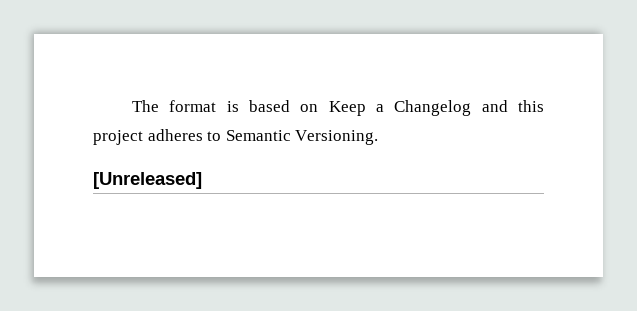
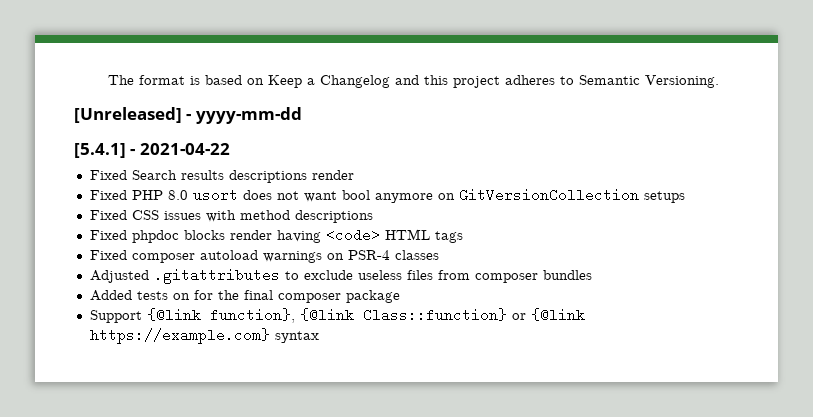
(202, 180) none -> [186,107,302,124] [74,143,230,158] [89,170,354,183] [89,188,685,203] [89,210,373,223] [89,228,463,243] [89,250,439,263] [89,268,592,284] [89,290,400,303] [89,308,585,323] [89,328,319,344] - yyyy-mm-dd // [5.4.1] - 2021-04-22 // Fixed Search results descriptions render // Fixed PHP 8.0 usort does not want bool anymore on GitVersionCollection setups // Fixed CSS issues with method descriptions // Fixed phpdoc blocks render having <code> HTML tags // Fixed composer autoload warnings on PSR-4 classes // Adjusted .gitattributes to exclude useless files from composer bundles // Added tests on for the final composer package // Support {@link function}, {@link Class::function} or {@link https://example.com} syntax

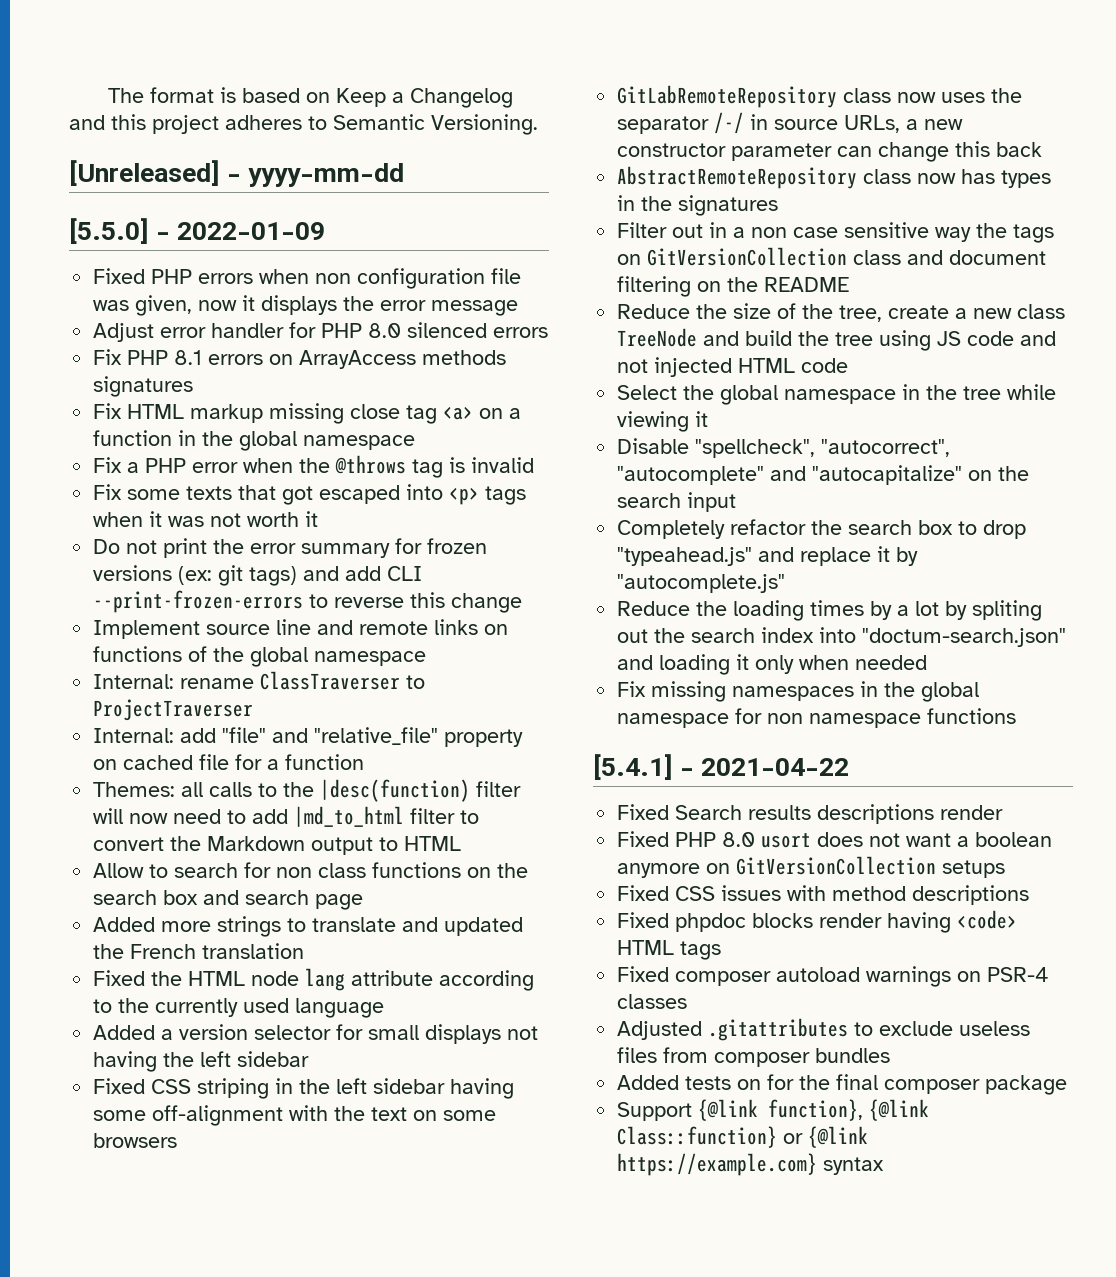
(302, 115) none -> [69,218,326,244] [93,268,522,289] [93,295,519,316] [93,322,549,342] [93,349,507,369] [93,376,194,397] [93,403,522,424] [93,430,416,451] [93,455,535,478] [93,484,527,505] [93,511,319,527] [93,538,488,558] [93,565,423,586] [93,590,523,613] [93,619,509,639] [93,646,427,667] [93,671,426,690] [93,699,254,721] [93,727,524,747] [93,754,365,770] [93,779,522,802] [93,806,480,827] [93,836,462,855] [93,862,529,878] [93,890,364,910] [93,916,524,937] [93,943,305,959] [93,968,535,991] [93,998,385,1018] [93,1024,539,1044] [93,1051,310,1072] [93,1078,515,1099] [93,1105,497,1126] [93,1133,178,1148] [617,85,1023,108] [617,112,964,134] [617,141,1043,162] [617,166,1052,189] [617,195,779,216] [617,222,1055,243] [617,247,1047,266] [617,276,850,297] [617,303,1066,322] [617,328,1057,351] [617,357,849,377] [617,384,1057,405] [617,411,709,432] [617,438,951,458] [617,465,1030,485] [617,492,737,512] [617,519,1027,539] [617,546,919,566] [617,574,786,593] [617,600,1043,621] [617,627,1067,647] [617,654,928,675] [617,681,980,702] [617,708,1017,728] // [5.5.0] - 2022-01-09 // Fixed PHP errors when non configuration file was given, now it displays the error message // Adjust error handler for PHP 8.0 silenced errors // Fix PHP 8.1 errors on ArrayAccess methods signatures // Fix HTML markup missing close tag <a> on a function in the global namespace // Fix a PHP error when the @throws tag is invalid // Fix some texts that got escaped into <p> tags when it was not worth it // Do not print the error summary for frozen versions (ex: git tags) and add CLI --print-frozen-errors to reverse this change // Implement source line and remote links on functions of the global namespace // Internal: rename ClassTraverser to ProjectTraverser // Internal: add "file" and "relative_file" property on cached file for a function // Themes: all calls to the |desc(function) filter will now need to add |md_to_html filter to convert the Markdown output to HTML // Allow to search for non class functions on the search box and search page // Added more strings to translate and updated the French translation // Fixed the HTML node lang attribute according to the currently used language // Added a version selector for small displays not having the left sidebar // Fixed CSS striping in the left sidebar having some off-alignment with the text on some browsers // GitLabRemoteRepository class now uses the separator /-/ in source URLs, a new constructor parameter can change this back // AbstractRemoteRepository class now has types in the signatures // Filter out in a non case sensitive way the tags on GitVersionCollection class and document filtering on the README // Reduce the size of the tree, create a new class TreeNode and build the tree using JS code and not injected HTML code // Select the global namespace in the tree while viewing it // Disable "spellcheck", "autocorrect", "autocomplete" and "autocapitalize" on the search input // Completely refactor the search box to drop "typeahead.js" and replace it by "autocomplete.js" // Reduce the loading times by a lot by spliting out the search index into "doctum-search.json" and loading it only when needed // Fix missing namespaces in the global namespace for non namespace functions
[341,190,370,200] bool -> [957,832,1053,847] a boolean

